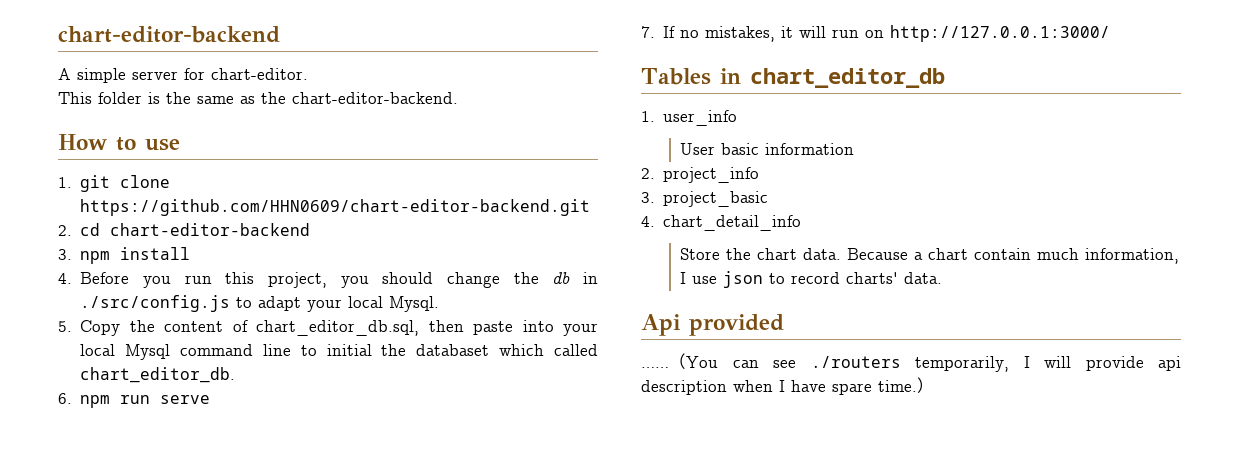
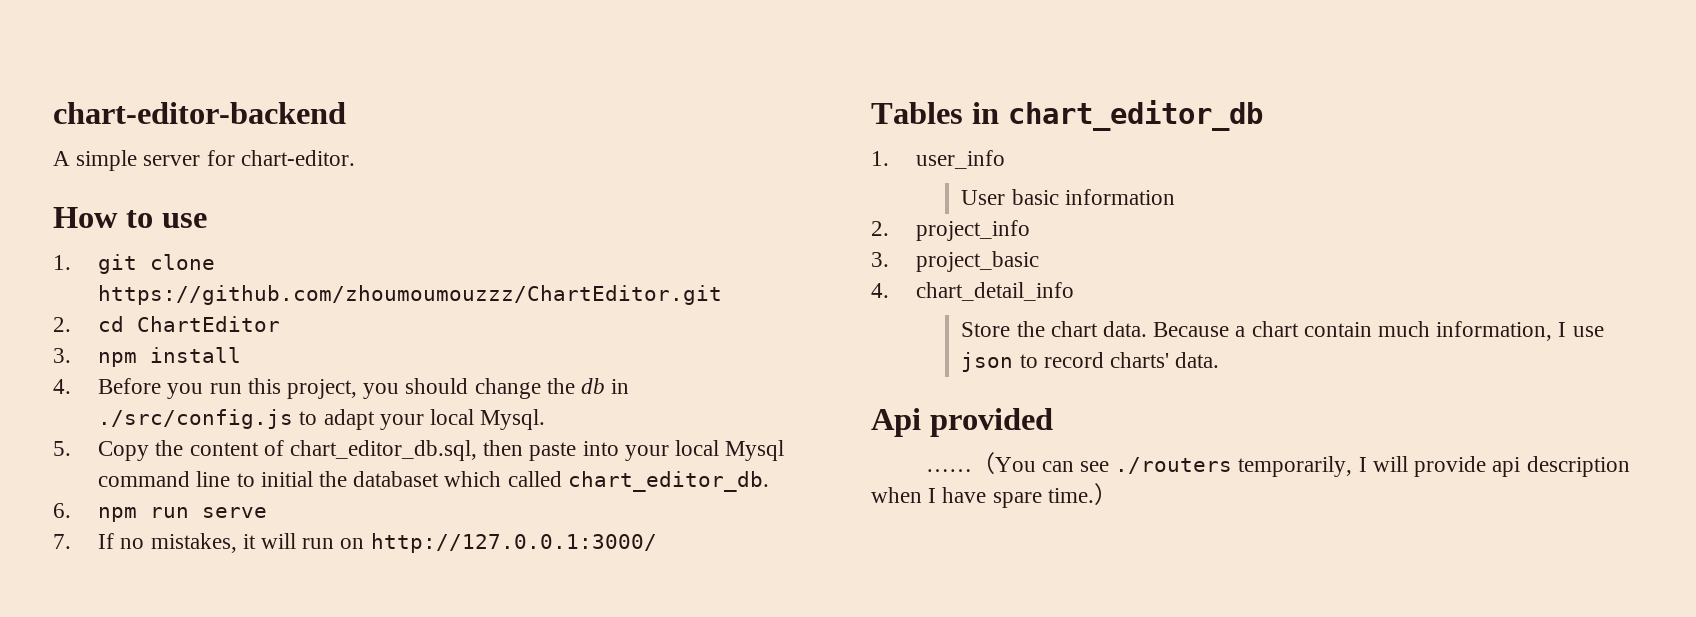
[58,92,458,104] // This folder is the same as the chart-editor-backend. -> (355, 158) none
[80,199,591,216] https://github.com/HHN0609/chart-editor-backend.git -> [98,285,723,305] https://github.com/zhoumoumouzzz/ChartEditor.git
[110,223,311,236] chart-editor-backend -> [137,316,281,332] ChartEditor

